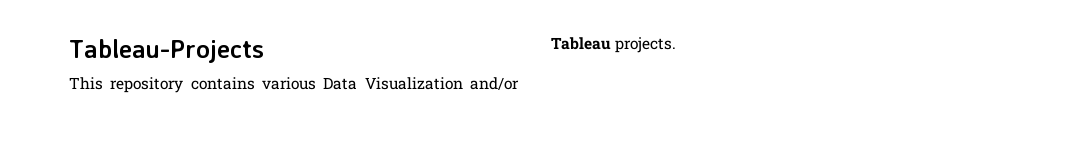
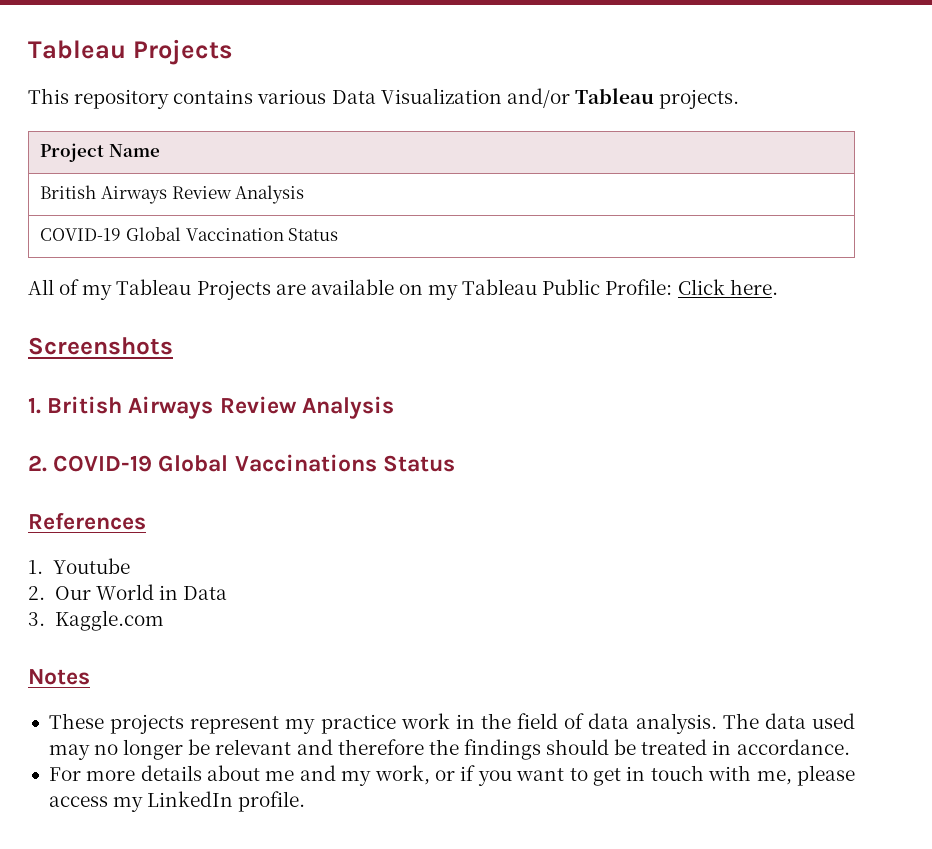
[69,39,264,63] Tableau-Projects -> [28,39,232,65] Tableau Projects
(677, 45) none -> [40,143,160,162] [40,185,305,204] [40,227,339,241] [28,279,778,300] [28,337,173,355] [28,396,394,419] [28,454,455,472] [28,513,146,530] [28,558,131,574] [28,584,227,600] [28,610,164,631] [28,669,90,685] [48,713,855,734] [48,739,850,760] [48,765,855,786] [48,791,306,812] // Project Name // British Airways Review Analysis // COVID-19 Global Vaccination Status // All of my Tableau Projects are available on my Tableau Public Profile: Click here. // Screenshots // 1. British Airways Review Analysis // 2. COVID-19 Global Vaccinations Status // References // 1. Youtube // 2. Our World in Data // 3. Kaggle.com // Notes // These projects represent my practice work in the field of data analysis. The data used may no longer be relevant and therefore the findings should be treated in accordance. // For more details about me and my work, or if you want to get in touch with me, please access my LinkedIn profile.

